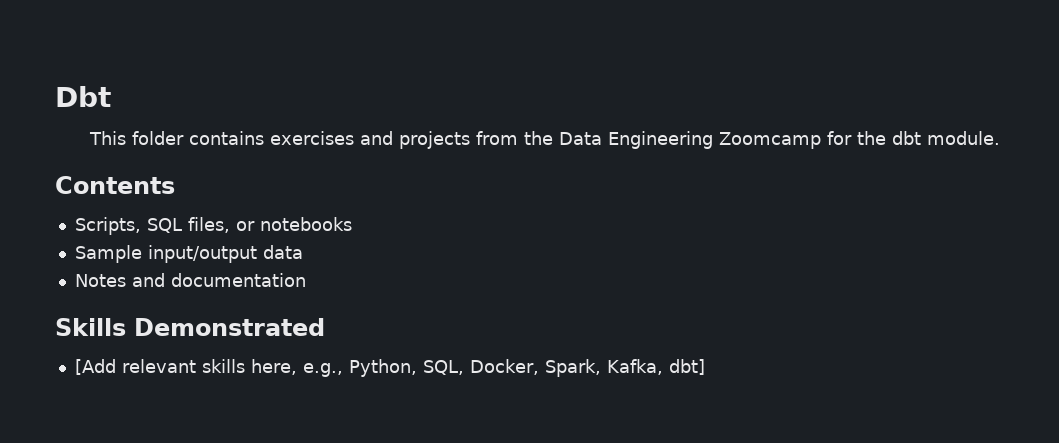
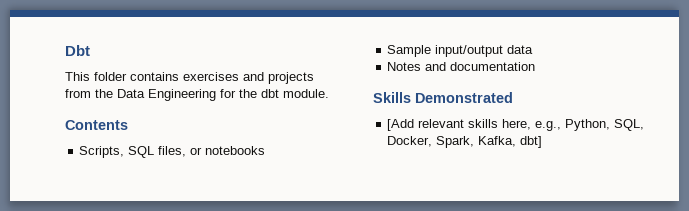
[718,132,821,149] Zoomcamp -> (216, 95) none

